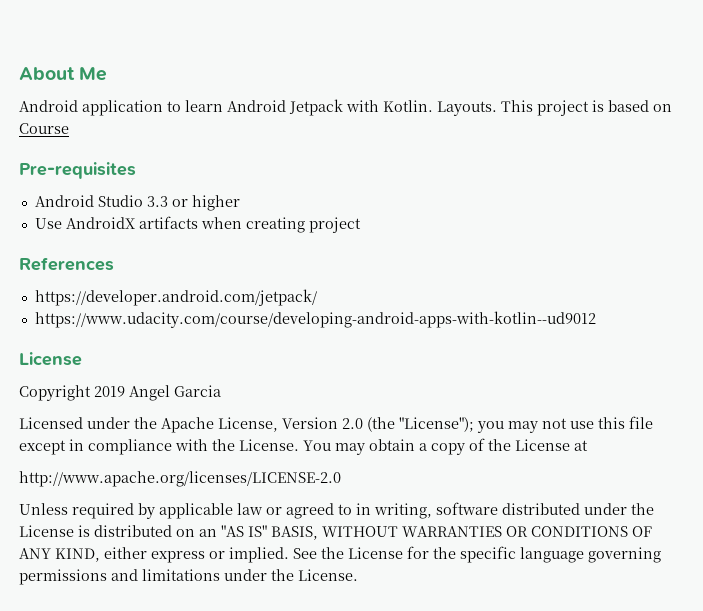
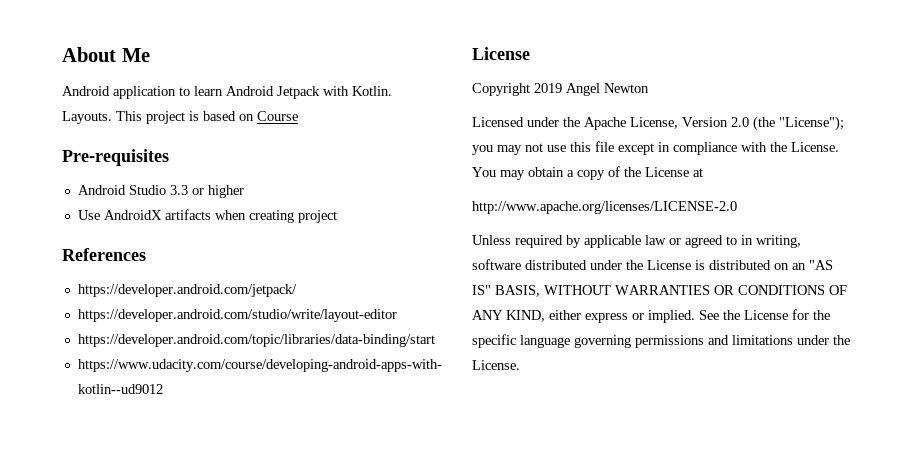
(317, 297) none -> [77,309,397,322] [77,334,435,347] // https://developer.android.com/studio/write/layout-editor // https://developer.android.com/topic/libraries/data-binding/start
[174,385,221,397] Garcia -> [604,83,649,93] Newton

